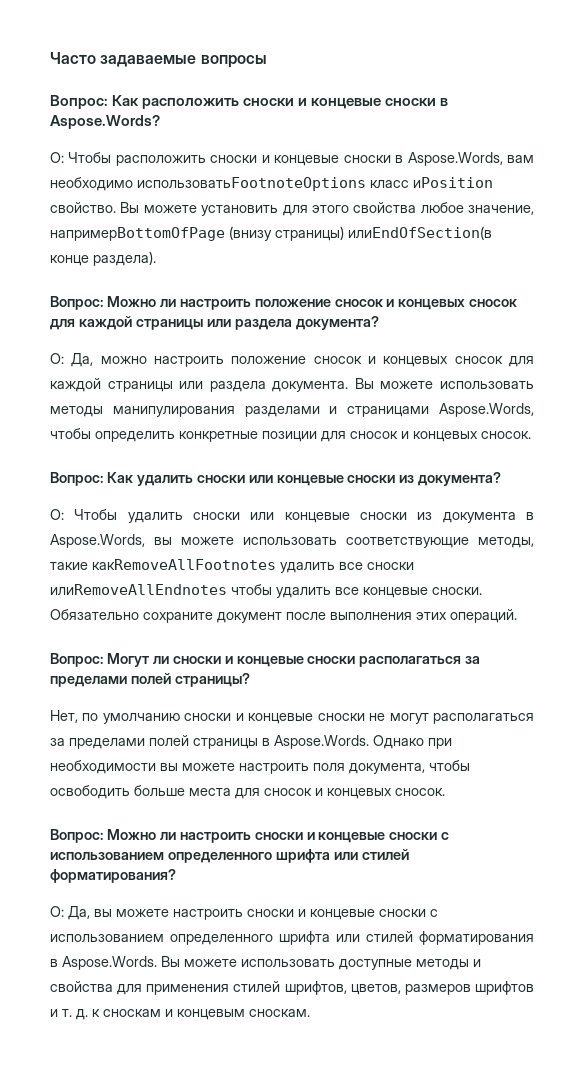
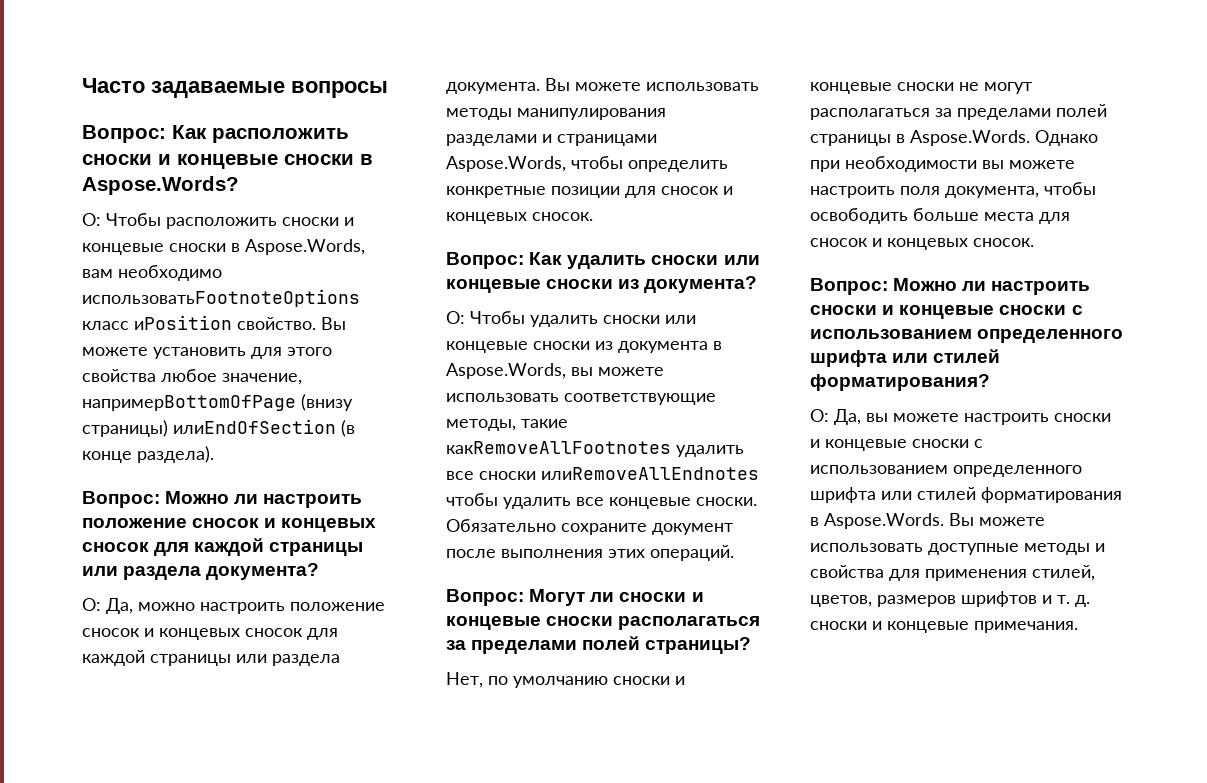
[348,226,492,240] илиEndOfSection(в -> [173,419,355,437] илиEndOfSection (в
[233,981,347,995] стилей шрифтов, -> [1032,565,1095,581] стилей,
[92,1009,310,1020] к сноскам и концевым сноскам. -> [810,621,1078,633] сноски и концевые примечания.

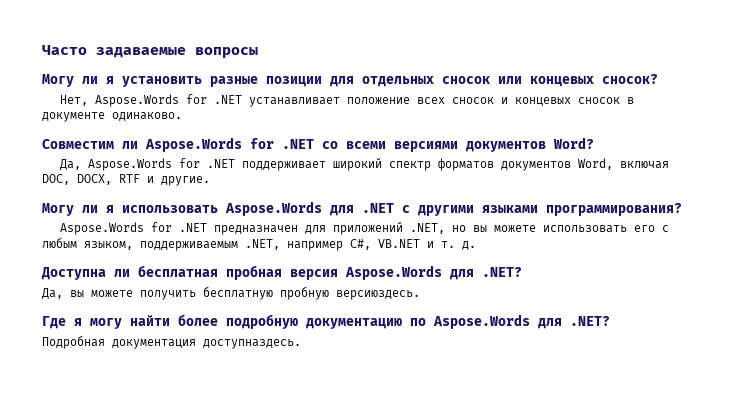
[82,125,349,143] [82,154,373,169] [82,176,239,195] [82,213,354,229] [82,239,365,255] [82,265,222,281] [82,289,360,307] [82,315,346,330] [82,347,332,359] [82,369,302,385] [82,394,353,411] [82,419,355,437] [82,446,214,463] [82,491,363,508] [82,518,377,532] [82,538,364,556] [82,563,320,580] [82,598,385,614] [82,628,338,640] [82,650,340,666] [446,78,759,94] [446,108,666,120] [446,134,657,146] [446,156,728,172] [446,186,733,198] [446,212,593,224] [446,252,760,269] [446,276,758,293] [446,311,696,327] [446,341,722,353] [446,363,664,379] [446,393,716,405] [446,419,568,431] [446,441,744,457] [446,467,759,480] [446,493,757,509] [446,519,733,535] [446,545,734,561] [446,589,704,606] [446,616,761,630] [446,636,752,654] [446,672,685,688] [810,82,1032,94] [810,104,1107,120] [810,130,1098,146] [810,156,1075,172] [810,182,1096,198] [810,208,1070,224] [810,238,1034,250] [810,278,1091,295] [810,305,1083,319] [810,329,1124,343] [810,349,1001,367] [810,374,990,391] [810,409,1111,425] [810,439,983,451] [810,465,1082,477] [810,487,1122,503] [810,513,1045,529] [810,543,1105,555] [810,565,1095,581] [810,591,1090,607] [810,621,1078,633] Вопрос: Как расположить сноски и концевые сноски в Aspose.Words? // О: Чтобы расположить сноски и концевые сноски в Aspose.Words, вам необходимо использоватьFootnoteOptions класс иPosition свойство. Вы можете установить для этого свойства любое значение, напримерBottomOfPage (внизу страницы) илиEndOfSection (в конце раздела). // Вопрос: Можно ли настроить положение сносок и концевых сносок для каждой страницы или раздела документа? // О: Да, можно настроить положение сносок и концевых сносок для каждой страницы или раздела документа. Вы можете использовать методы манипулирования разделами и страницами Aspose.Words, чтобы определить конкретные позиции для сносок и концевых сносок. // Вопрос: Как удалить сноски или концевые сноски из документа? // О: Чтобы удалить сноски или концевые сноски из документа в Aspose.Words, вы можете использовать соответствующие методы, такие какRemoveAllFootnotes удалить все сноски илиRemoveAllEndnotes чтобы удалить все концевые сноски. Обязательно сохраните документ после выполнения этих операций. // Вопрос: Могут ли сноски и концевые сноски располагаться за пределами полей страницы? // Нет, по умолчанию сноски и концевые сноски не могут располагаться за пределами полей страницы в Aspose.Words. Однако при необходимости вы можете настроить поля документа, чтобы освободить больше места для сносок и концевых сносок. // Вопрос: Можно ли настроить сноски и концевые сноски с использованием определенного шрифта или стилей форматирования? // О: Да, вы можете настроить сноски и концевые сноски с использованием определенного шрифта или стилей форматирования в Aspose.Words. Вы можете использовать доступные методы и свойства для применения стилей, цветов, размеров шрифтов и т. д. сноски и концевые примечания. -> [42,74,658,87] [60,94,635,107] [42,112,182,122] [42,137,594,152] [60,158,670,171] [42,174,210,186] [42,201,682,216] [60,222,670,235] [42,237,476,251] [41,265,522,280] [42,286,420,300] [42,314,610,329] [42,335,301,349] Могу ли я установить разные позиции для отдельных сносок или концевых сносок? // Нет, Aspose.Words for .NET устанавливает положение всех сносок и концевых сносок в документе одинаково. // Совместим ли Aspose.Words for .NET со всеми версиями документов Word? // Да, Aspose.Words for .NET поддерживает широкий спектр форматов документов Word, включая DOC, DOCX, RTF и другие. // Могу ли я использовать Aspose.Words для .NET с другими языками программирования? // Aspose.Words for .NET предназначен для приложений .NET, но вы можете использовать его с любым языком, поддерживаемым .NET, например C#, VB.NET и т. д. // Доступна ли бесплатная пробная версия Aspose.Words для .NET? // Да, вы можете получить бесплатную пробную версиюздесь. // Где я могу найти более подробную документацию по Aspose.Words для .NET? // Подробная документация доступназдесь.

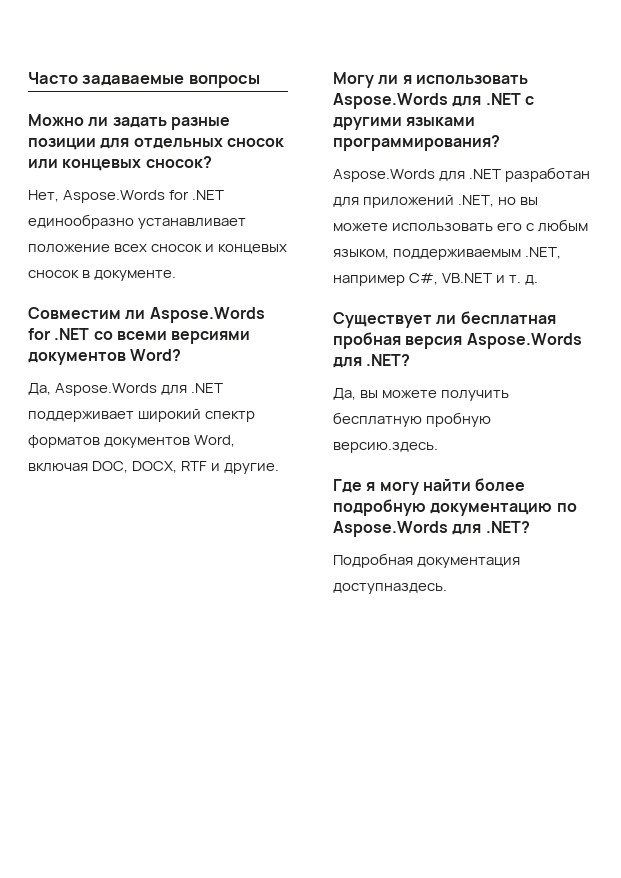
[42,74,202,87] Могу ли я установить -> [28,114,167,128] Можно ли задать
(243, 99) none -> [28,214,134,229] единообразно
[42,112,182,122] документе одинаково. -> [94,270,177,281] документе.
[179,158,201,168] for -> [161,385,188,395] для
[151,222,299,235] for .NET предназначен -> [439,167,591,182] для .NET разработан
[41,267,106,280] Доступна -> [333,312,432,328] Существует
[336,290,420,300] версиюздесь. -> [333,442,438,453] версию.здесь.

